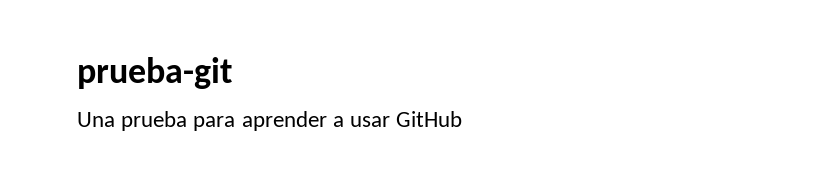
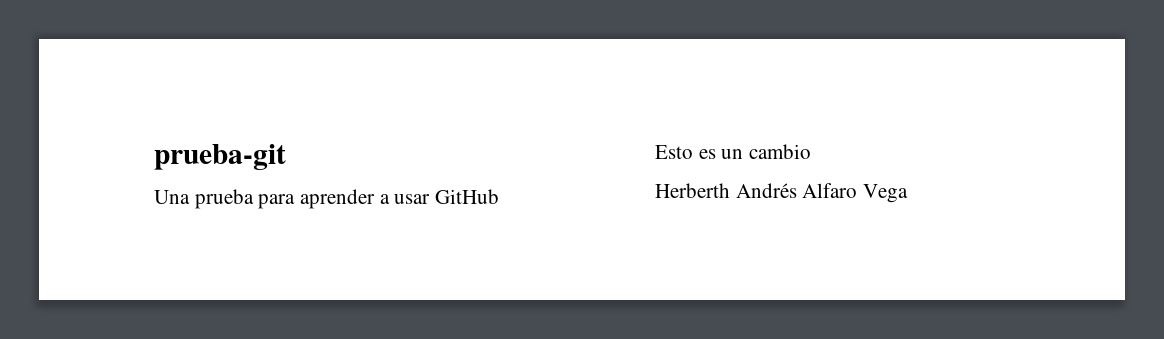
(463, 119) none -> [655,144,812,159] [655,183,909,203] // Esto es un cambio // Herberth Andrés Alfaro Vega

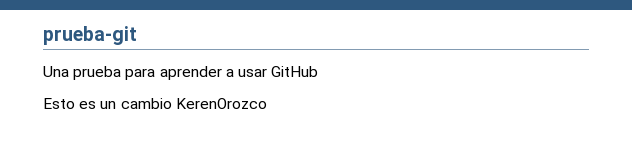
[655,183,909,203] // Herberth Andrés Alfaro Vega -> [175,98,267,109] KerenOrozco

